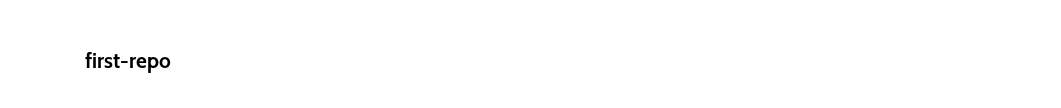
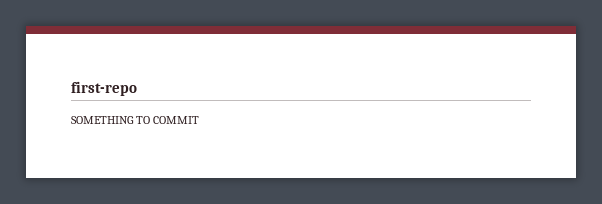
(171, 62) none -> [71,116,200,124] // SOMETHING TO COMMIT

